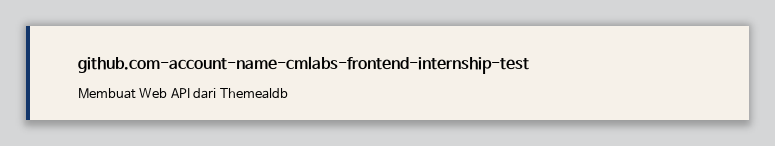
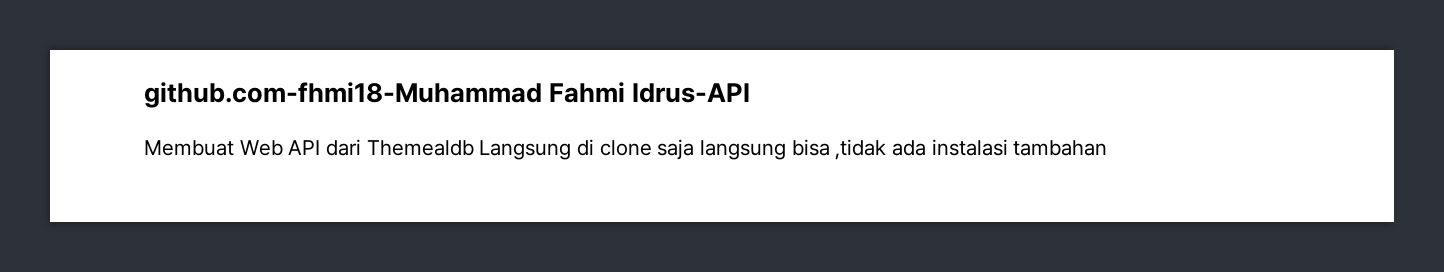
[78,56,529,74] github.com-account-name-cmlabs-frontend-internship-test -> [144,82,751,108] github.com-fhmi18-Muhammad Fahmi Idrus-API
(288, 93) none -> [479,139,1108,160] Langsung di clone saja langsung bisa ,tidak ada instalasi tambahan

